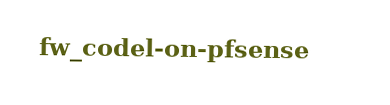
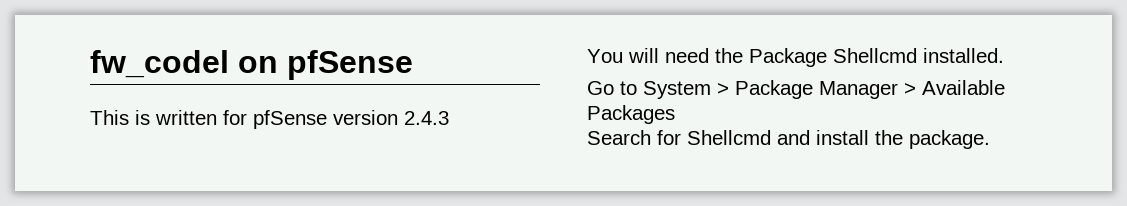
[38,37,310,65] fw_codel-on-pfsense -> [90,50,413,80] [90,110,449,129] [587,48,1004,67] [587,80,1005,99] [587,105,675,124] [587,130,990,149] fw_codel on pfSense // This is written for pfSense version 2.4.3 // You will need the Package Shellcmd installed. // Go to System > Package Manager > Available Packages // Search for Shellcmd and install the package.

